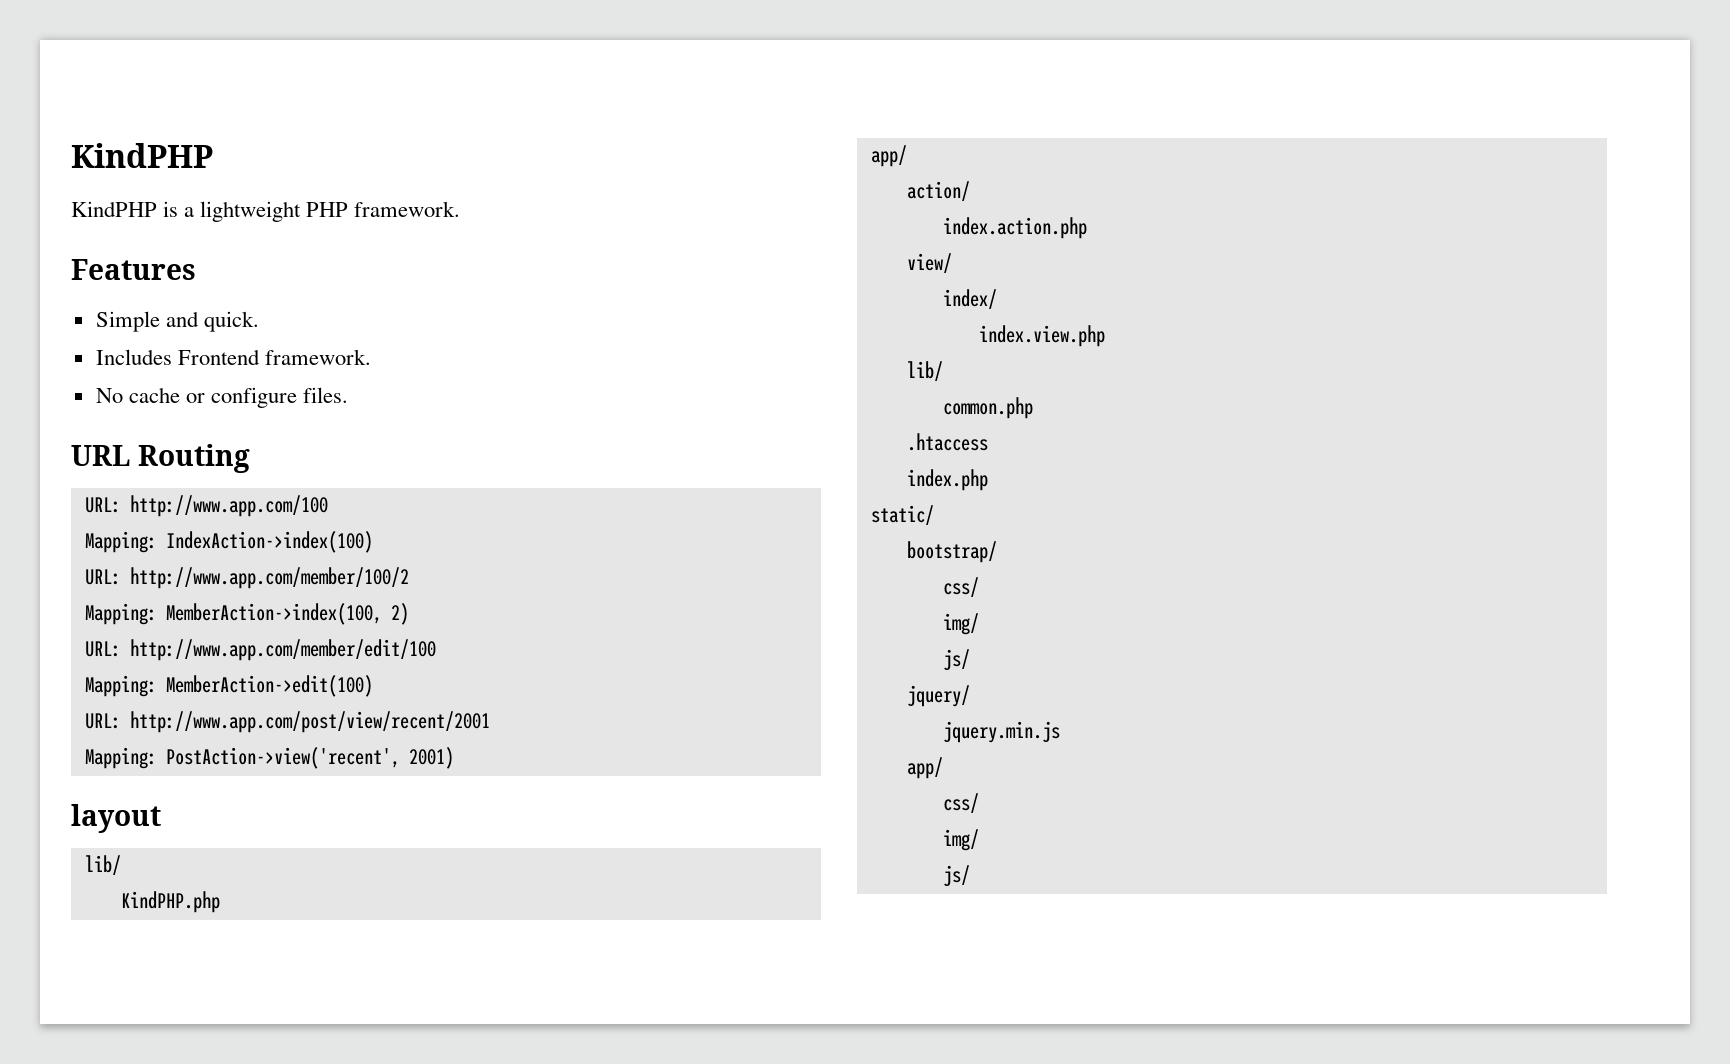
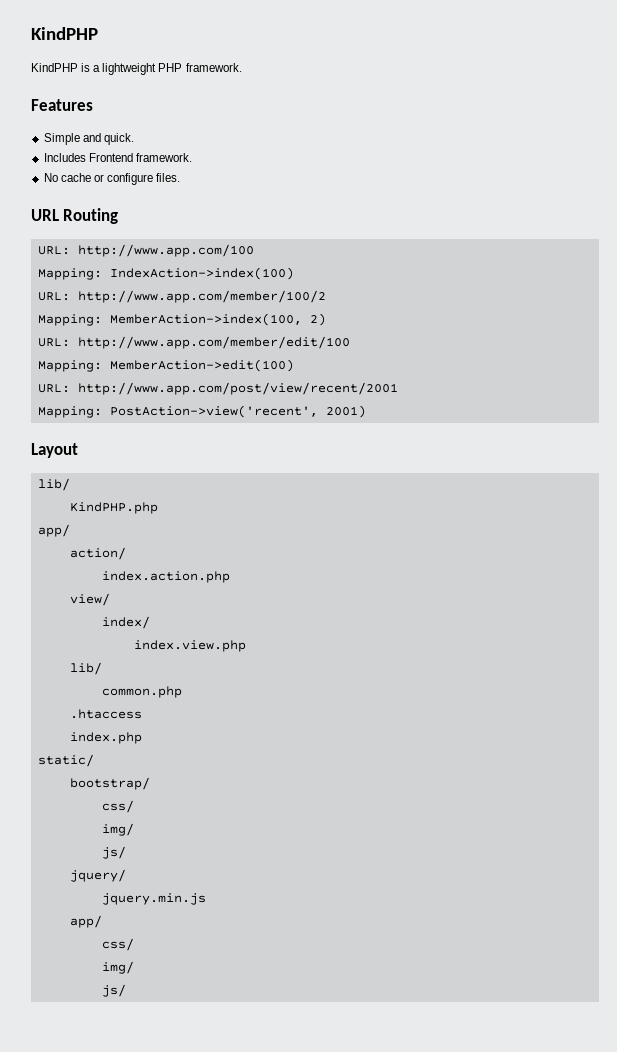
[71,804,161,833] layout -> [31,443,78,458] Layout

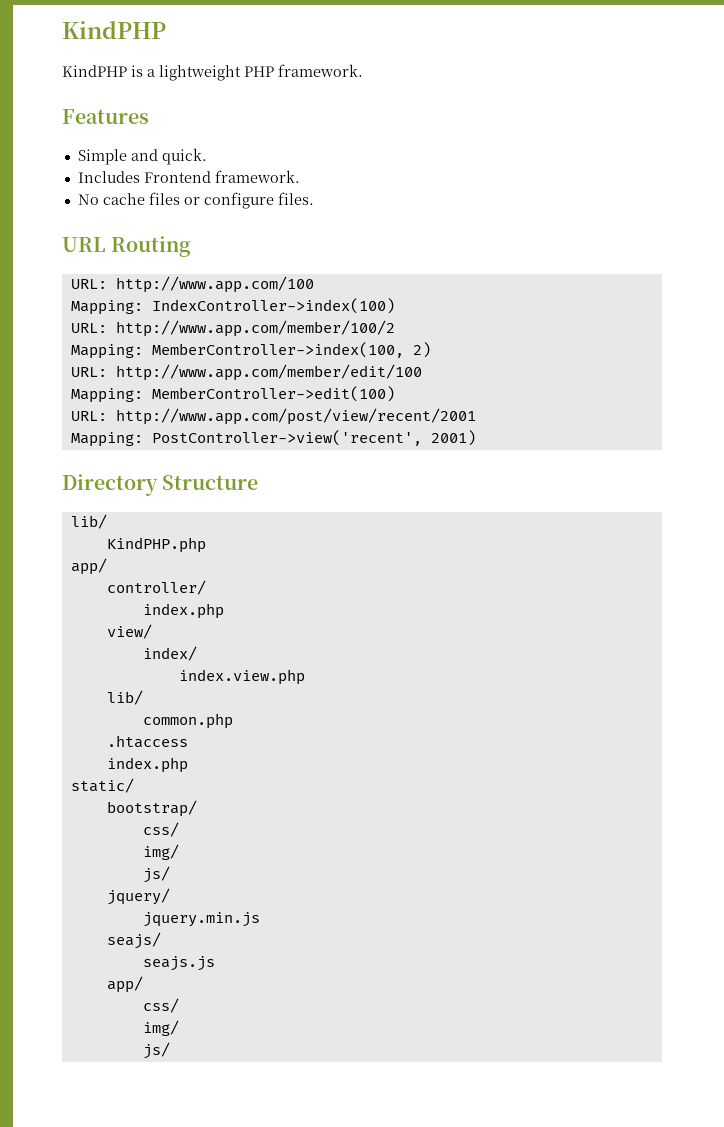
(91, 177) none -> [148,192,180,205] files
[109,267,294,280] IndexAction->index(100) -> [151,298,395,314] IndexController->index(100)
[109,313,302,326] MemberAction->index(100, -> [151,342,404,358] MemberController->index(100,
[109,359,294,372] MemberAction->edit(100) -> [151,386,395,402] MemberController->edit(100)
[109,405,318,418] PostAction->view('recent', -> [151,430,422,446] PostController->view('recent',
[31,443,78,458] Layout -> [62,474,259,496] Directory Structure
[69,547,126,560] [101,571,230,583] action/ // index.action.php -> [106,580,206,595] [142,603,224,619] controller/ // index.php
(206, 899) none -> [106,932,161,949] [142,956,215,971] // seajs/ // seajs.js

